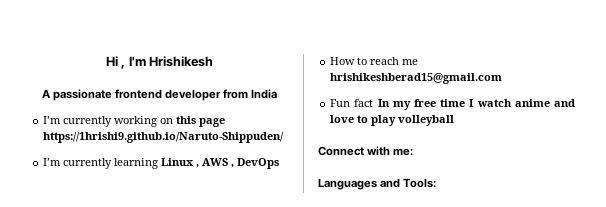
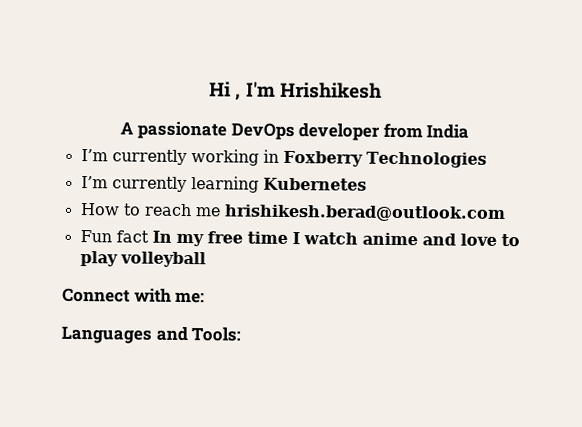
[114,89,162,99] frontend -> [230,122,295,141] DevOps
[160,116,226,127] [43,132,285,143] on this page https://1hrishi9.github.io/Naruto-Shippuden/ -> [262,149,487,168] in Foxberry Technologies
[161,158,280,169] Linux , AWS , DevOps -> [262,177,367,191] Kubernetes
[330,73,503,84] hrishikeshberad15@gmail.com -> [223,204,506,223] hrishikesh.berad@outlook.com

